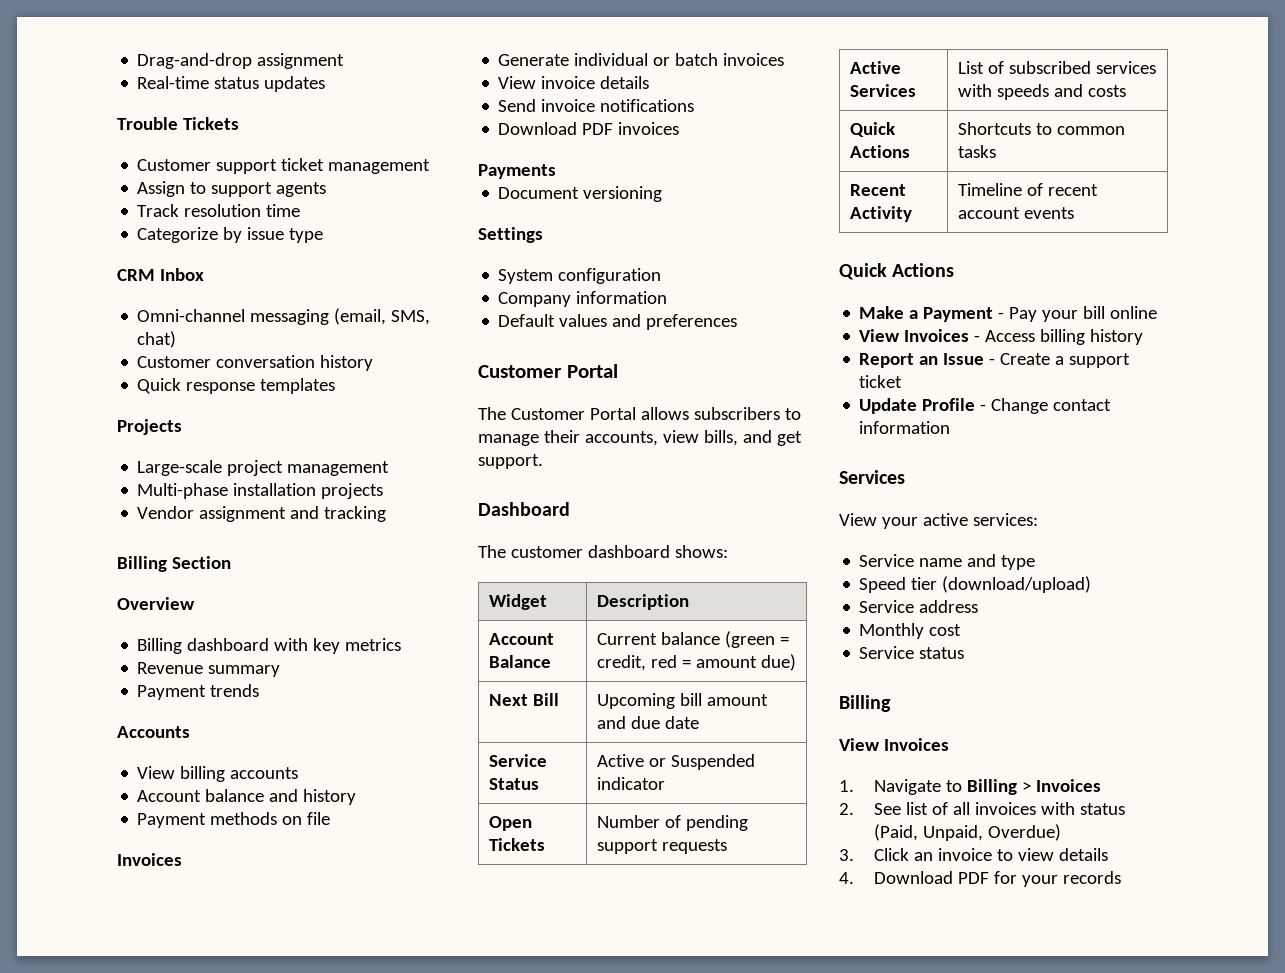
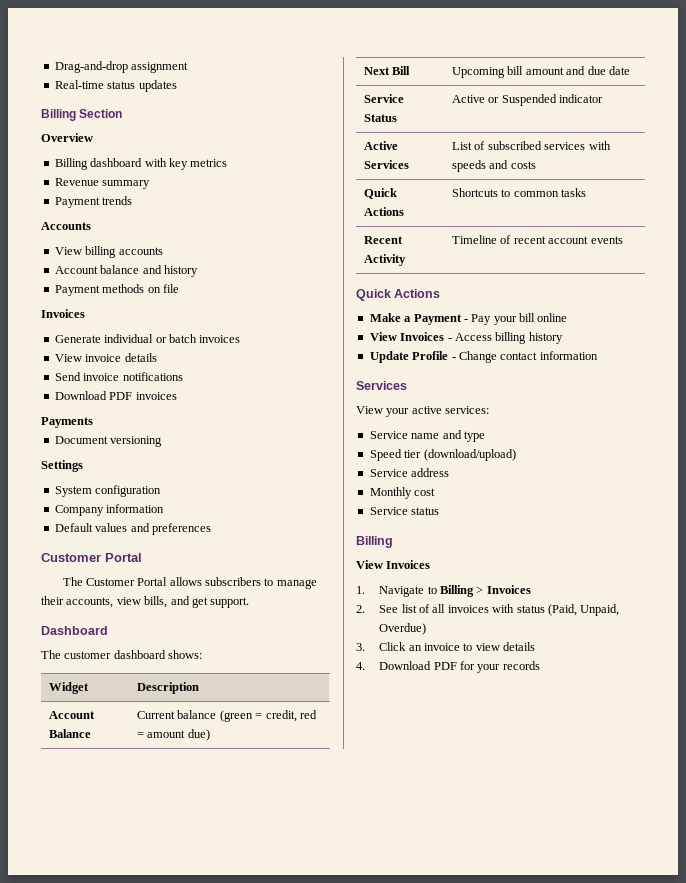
[117,117,239,130] [137,158,431,174] [137,181,327,197] [137,204,301,217] [137,227,324,243] [117,268,204,281] [137,308,431,325] [137,331,177,348] [137,355,374,371] [137,378,336,394] [117,419,182,435] [137,460,390,476] [137,483,384,499] [137,506,387,522] // Trouble Tickets // Customer support ticket management // Assign to support agents // Track resolution time // Categorize by issue type // CRM Inbox // Omni-channel messaging (email, SMS, chat) // Customer conversation history // Quick response templates // Projects // Large-scale project management // Multi-phase installation projects // Vendor assignment and tracking -> (177, 86) none
[488,816,532,831] [488,838,545,851] [596,815,748,831] [596,839,727,854] // Open Tickets | Number of pending support requests -> (604, 98) none
[859,353,1131,368] [859,375,903,388] // Report an Issue - Create a support ticket -> (563, 338) none

